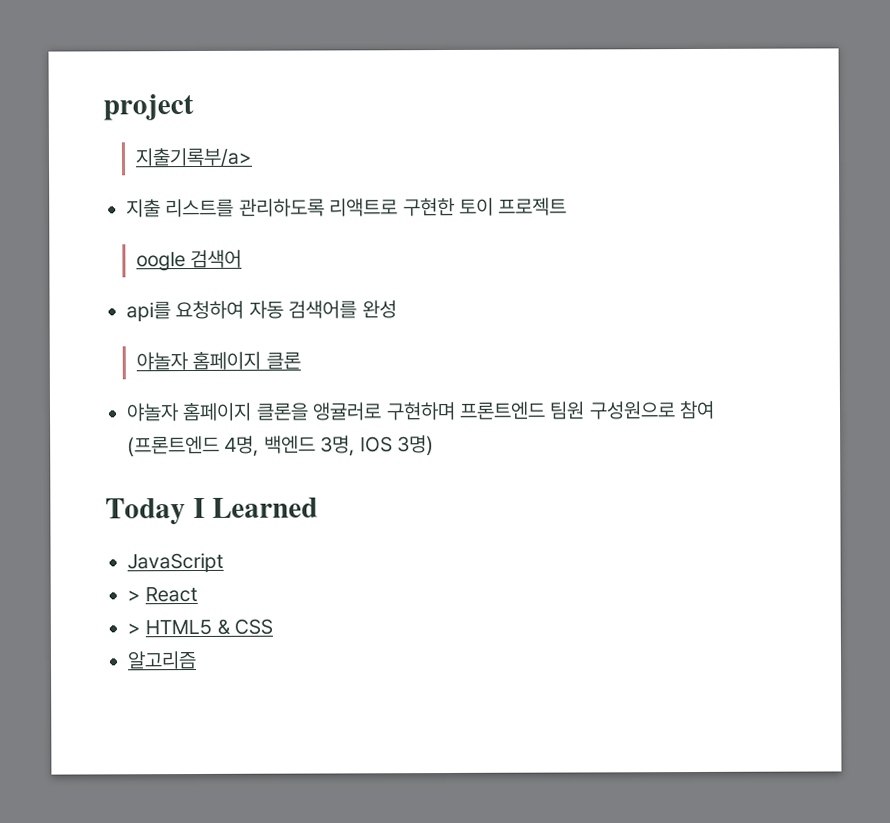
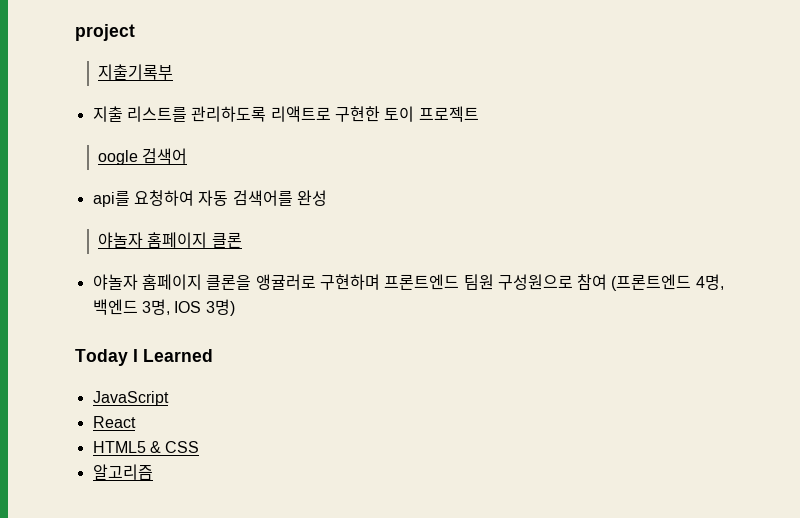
[134,147,253,168] 지출기록부/a> -> [98,64,174,80] 지출기록부
[127,590,141,602] > -> (169, 398) none
[127,623,141,635] > -> (136, 422) none

